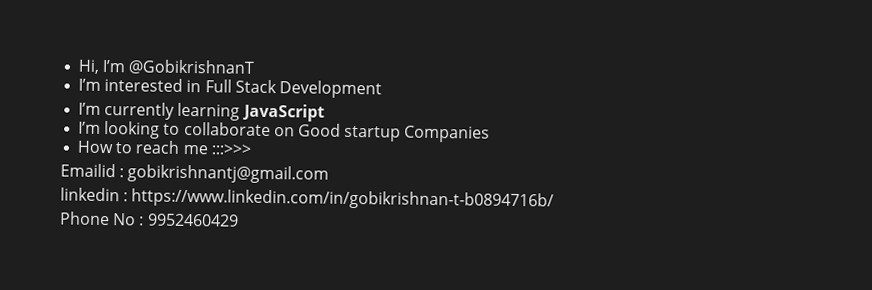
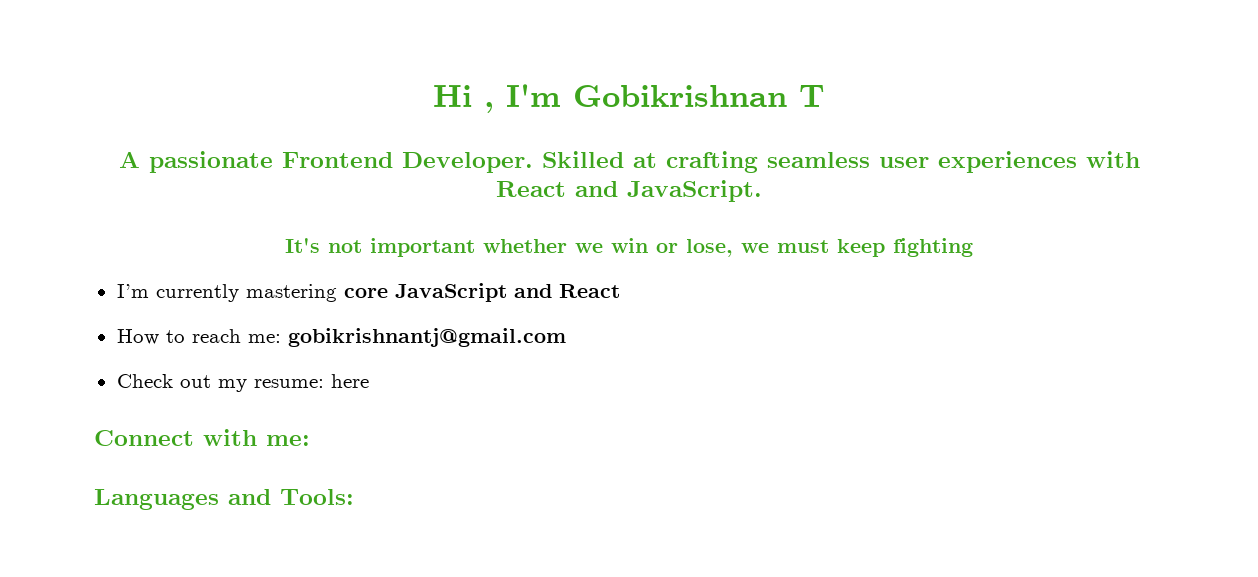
[78,59,256,75] [78,78,382,99] Hi, I’m @GobikrishnanT // I’m interested in Full Stack Development -> [433,84,825,113] [118,151,1140,173] [496,180,762,202] [285,238,973,257] Hi , I'm Gobikrishnan T // A passionate Frontend Developer. Skilled at crafting seamless user experiences with React and JavaScript. // It's not important whether we win or lose, we must keep fighting
[177,102,241,121] learning -> [245,284,388,302] mastering core
[78,121,491,143] [77,140,251,155] [60,163,330,184] [60,187,555,211] [60,211,239,227] // I’m looking to collaborate on Good startup Companies // How to reach me :::>>> // Emailid : gobikrishnantj@gmail.com // linkedin : https://www.linkedin.com/in/gobikrishnan-t-b0894716b/ // Phone No : 9952460429 -> [513,284,620,298] [116,328,566,347] [116,374,369,392] [94,429,310,446] [94,489,354,510] and React // How to reach me: gobikrishnantj@gmail.com // Check out my resume: here // Connect with me: // Languages and Tools:

